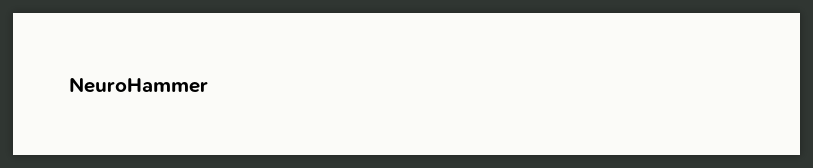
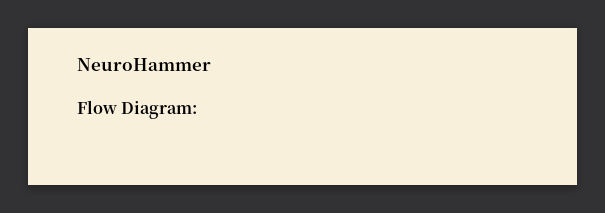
(208, 85) none -> [77,100,198,119] // Flow Diagram:

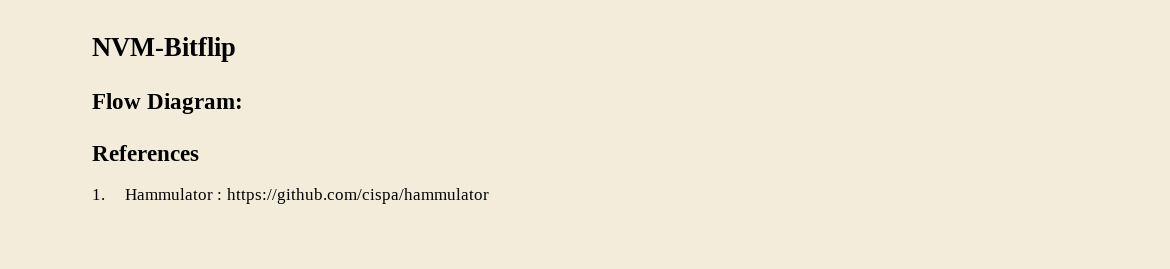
[77,58,211,71] NeuroHammer -> [92,37,236,62] NVM-Bitflip
(198, 110) none -> [92,145,199,161] [92,188,489,204] // References // 1. Hammulator : https://github.com/cispa/hammulator

